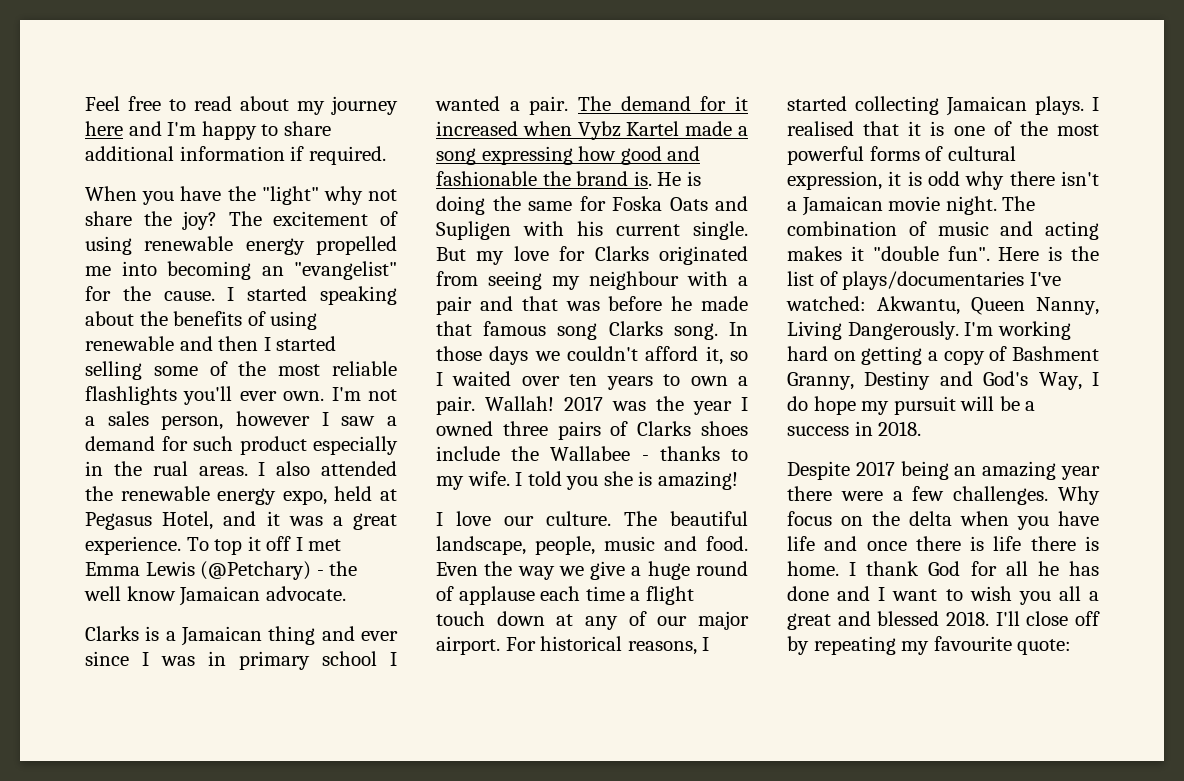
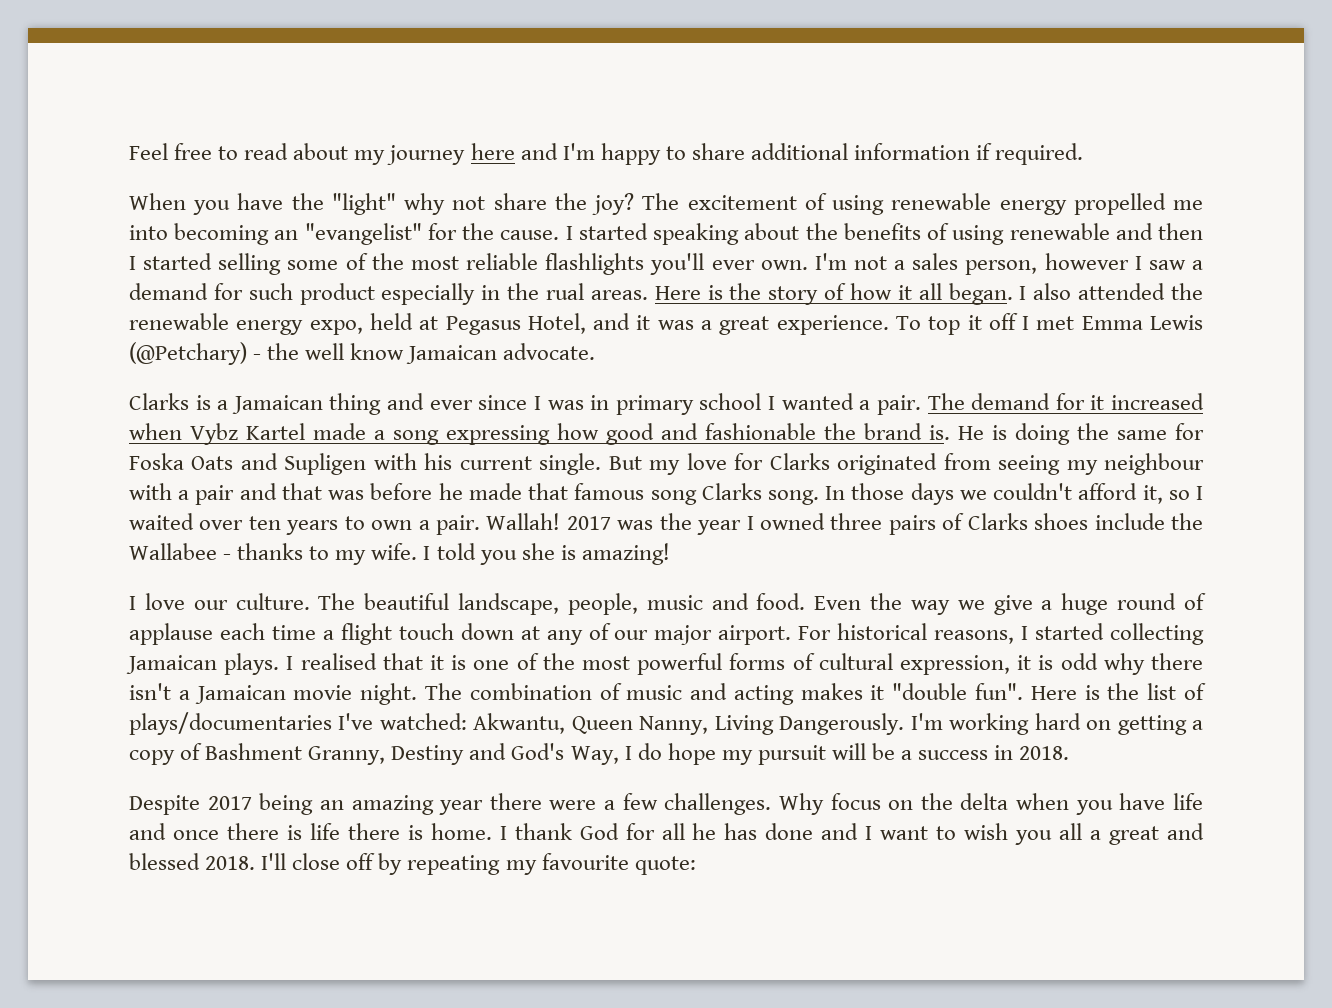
(248, 471) none -> [654,283,1013,305] Here is the story of how it all began.

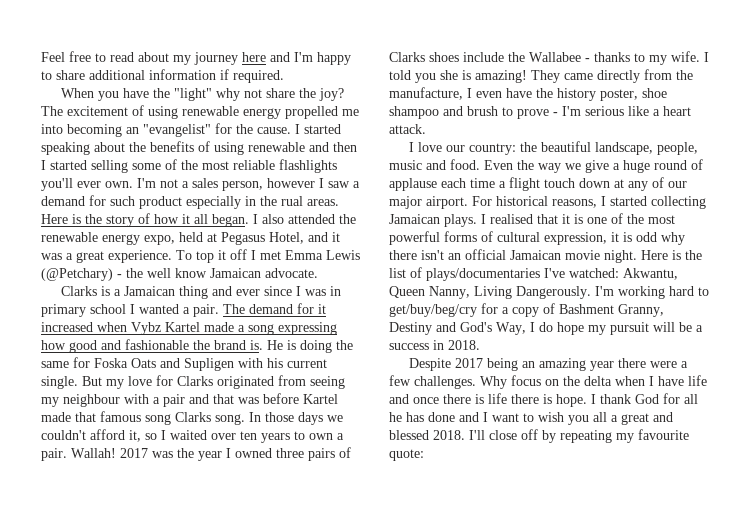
[438,483,463,500] he -> [303,394,338,404] Kartel
(670, 554) none -> [531,69,693,83] [389,87,667,101] [389,106,691,119] [389,124,426,134] They came directly from the manufacture, I even have the history poster, shoe shampoo and brush to prove - I'm serious like a heart attack.
[235,593,356,610] culture. The -> [469,142,538,155] country: the
[178,690,190,700] a -> [448,249,506,260] an official
[424,683,1024,705] The combination of music and acting makes it "double fun". -> (637, 256) none
[1086,715,1187,735] on getting -> [698,287,709,296] [389,303,498,317] to get/buy/beg/cry for
[1075,800,1113,815] you -> [649,376,654,386] I
[430,823,492,840] home. -> [556,394,587,407] hope.

